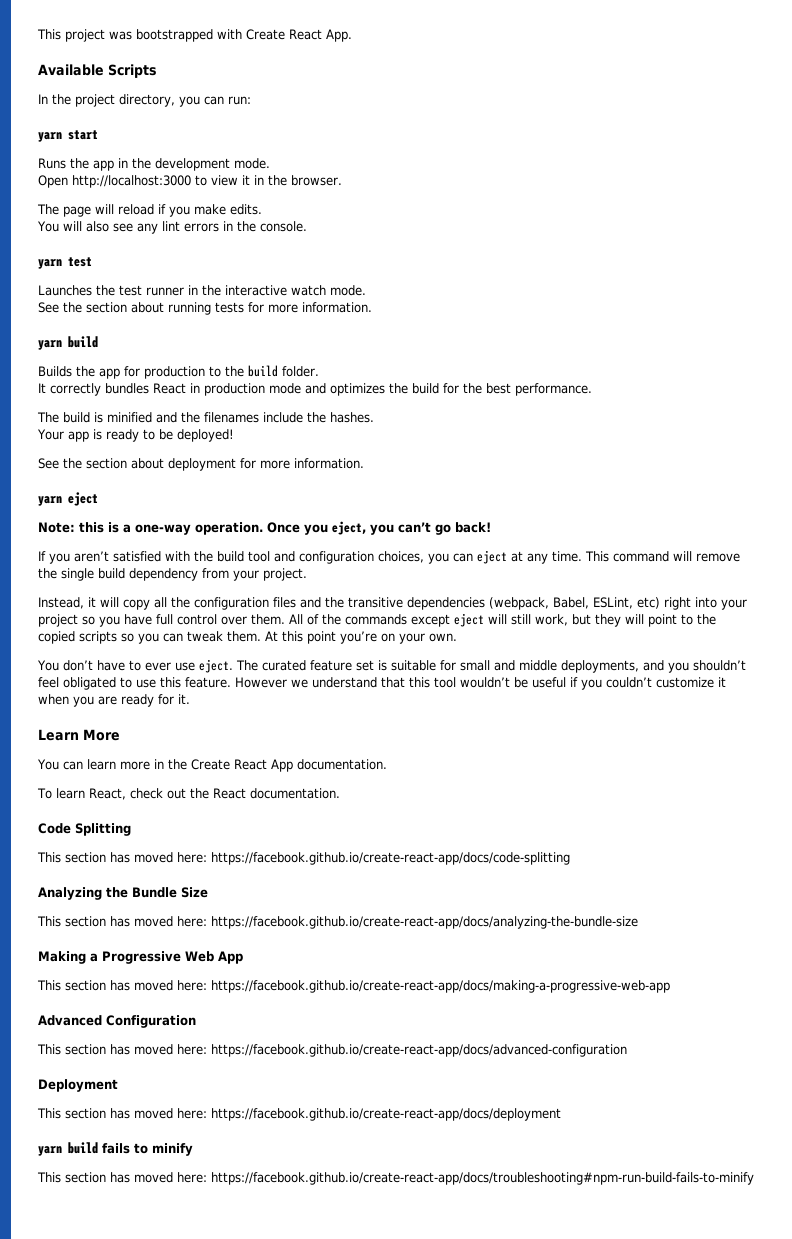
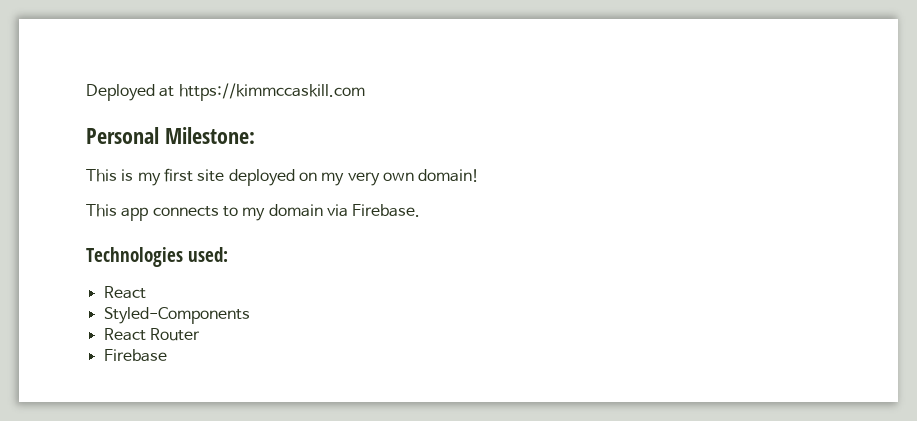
[37,29,352,42] [38,64,157,78] [38,94,251,107] [38,130,98,142] [38,158,270,171] [38,175,342,188] [37,204,262,217] [37,221,307,234] [38,257,92,269] [38,285,366,296] [38,302,372,315] [38,336,98,350] [38,365,319,379] [38,383,592,396] [37,412,374,423] [37,429,234,442] [38,458,364,471] [38,492,98,506] [38,521,491,535] [38,550,740,564] [38,568,307,581] [38,597,747,610] [38,613,716,627] [38,631,457,644] [37,659,746,673] [38,677,726,690] [38,694,190,707] [38,729,120,741] [37,759,387,772] [37,788,340,800] [38,823,131,836] [37,852,570,865] [38,887,208,900] [37,916,638,929] [38,951,243,964] [37,980,670,993] [38,1015,196,1028] [37,1044,627,1057] [38,1079,118,1092] [37,1108,561,1121] [38,1142,193,1156] [37,1172,754,1185] This project was bootstrapped with Create React App. // Available Scripts // In the project directory, you can run: // yarn start // Runs the app in the development mode. // Open http://localhost:3000 to view it in the browser. // The page will reload if you make edits. // You will also see any lint errors in the console. // yarn test // Launches the test runner in the interactive watch mode. // See the section about running tests for more information. // yarn build // Builds the app for production to the build folder. // It correctly bundles React in production mode and optimizes the build for the best performance. // The build is minified and the filenames include the hashes. // Your app is ready to be deployed! // See the section about deployment for more information. // yarn eject // Note: this is a one-way operation. Once you eject, you can’t go back! // If you aren’t satisfied with the build tool and configuration choices, you can eject at any time. This command will remove the single build dependency from your project. // Instead, it will copy all the configuration files and the transitive dependencies (webpack, Babel, ESLint, etc) right into your project so you have full control over them. All of the commands except eject will still work, but they will point to the copied scripts so you can tweak them. At this point you’re on your own. // You don’t have to ever use eject. The curated feature set is suitable for small and middle deployments, and you shouldn’t feel obligated to use this feature. However we understand that this tool wouldn’t be useful if you couldn’t customize it when you are ready for it. // Learn More // You can learn more in the Create React App documentation. // To learn React, check out the React documentation. // Code Splitting // This section has moved here: https://facebook.github.io/create-react-app/docs/code-splitting // Analyzing the Bundle Size // This section has moved here: https://facebook.github.io/create-react-app/docs/analyzing-the-bundle-size // Making a Progressive Web App // This section has moved here: https://facebook.github.io/create-react-app/docs/making-a-progressive-web-app // Advanced Configuration // This section has moved here: https://facebook.github.io/create-react-app/docs/advanced-configuration // Deployment // This section has moved here: https://facebook.github.io/create-react-app/docs/deployment // yarn build fails to minify // This section has moved here: https://facebook.github.io/create-react-app/docs/troubleshooting#npm-run-build-fails-to-minify -> [86,83,365,101] [86,127,255,144] [86,168,480,186] [86,204,421,221] [86,247,229,267] [103,286,146,299] [103,307,250,324] [103,328,200,341] [103,349,167,362] Deployed at https://kimmccaskill.com // Personal Milestone: // This is my first site deployed on my very own domain! // This app connects to my domain via Firebase. // Technologies used: // React // Styled-Components // React Router // Firebase

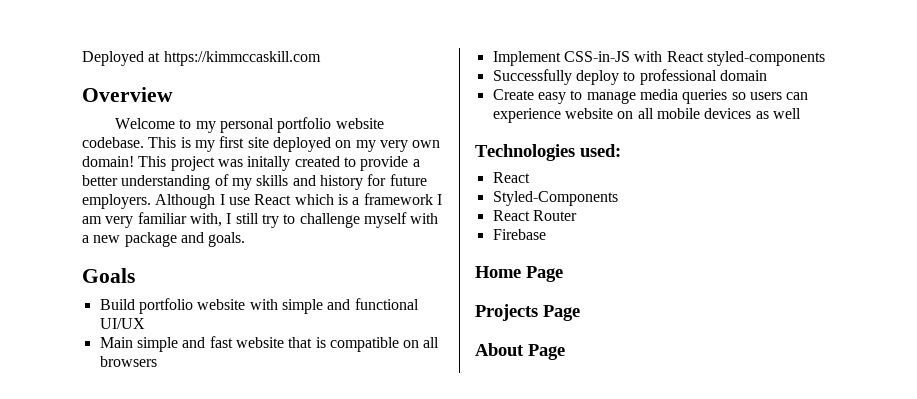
[86,127,255,144] Personal Milestone: // -> [82,87,173,102] [115,117,384,133] [82,137,144,148] Overview // Welcome to my personal portfolio website codebase.
[86,204,421,221] // This app connects to my domain via Firebase. -> [138,156,420,171] [82,174,427,190] [82,193,442,209] [82,212,439,228] [82,232,246,247] [82,268,135,283] [99,298,419,314] [99,318,145,329] [99,336,440,352] [99,356,157,367] [492,51,825,66] [492,69,767,85] [492,89,809,104] [492,108,801,123] This project was initally created to provide a better understanding of my skills and history for future employers. Although I use React which is a framework I am very familiar with, I still try to challenge myself with a new package and goals. // Goals // Build portfolio website with simple and functional UI/UX // Main simple and fast website that is compatible on all browsers // Implement CSS-in-JS with React styled-components // Successfully deploy to professional domain // Create easy to manage media queries so users can experience website on all mobile devices as well
(167, 355) none -> [475,266,563,282] [475,304,580,321] [475,343,565,360] // Home Page // Projects Page // About Page

